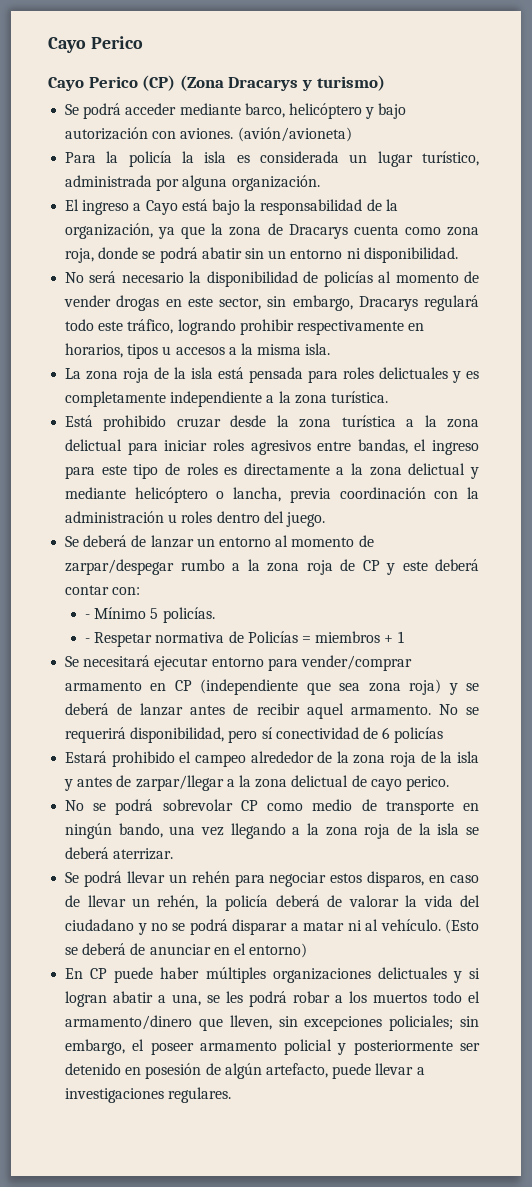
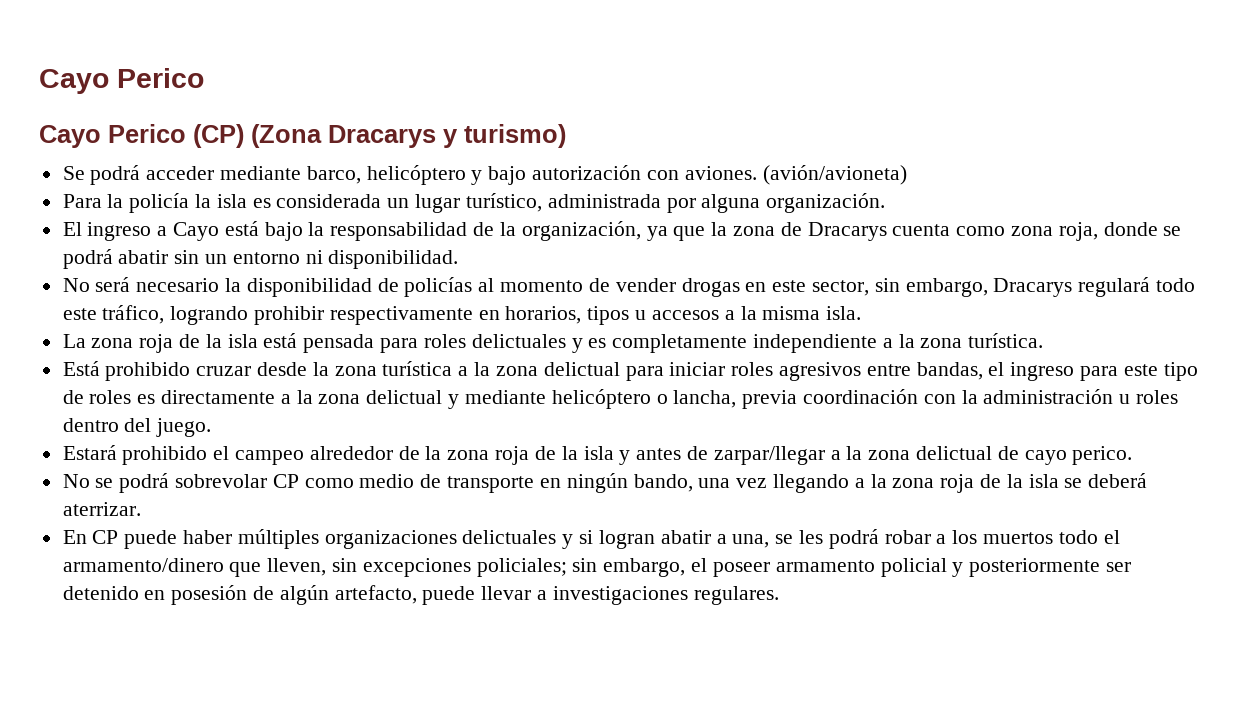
[65,535,374,548] [65,559,479,575] [65,585,141,595] [85,607,215,623] [85,631,404,647] [65,655,412,671] [65,679,479,695] [65,703,479,719] [65,727,444,743] // Se deberá de lanzar un entorno al momento de zarpar/despegar rumbo a la zona roja de CP y este deberá contar con: // - Mínimo 5 policías. // - Respetar normativa de Policías = miembros + 1 // Se necesitará ejecutar entorno para vender/comprar armamento en CP (independiente que sea zona roja) y se deberá de lanzar antes de recibir aquel armamento. No se requerirá disponibilidad, pero sí conectividad de 6 policías -> (212, 427) none
[65,871,479,887] [65,895,480,911] [65,919,479,935] [65,943,308,958] // Se podrá llevar un rehén para negociar estos disparos, en caso de llevar un rehén, la policía deberá de valorar la vida del ciudadano y no se podrá disparar a matar ni al vehículo. (Esto se deberá de anunciar en el entorno) -> (141, 509) none

